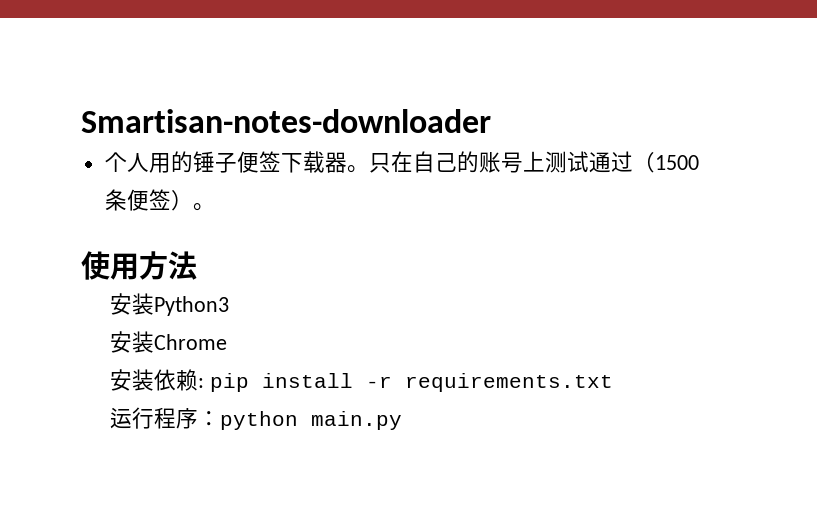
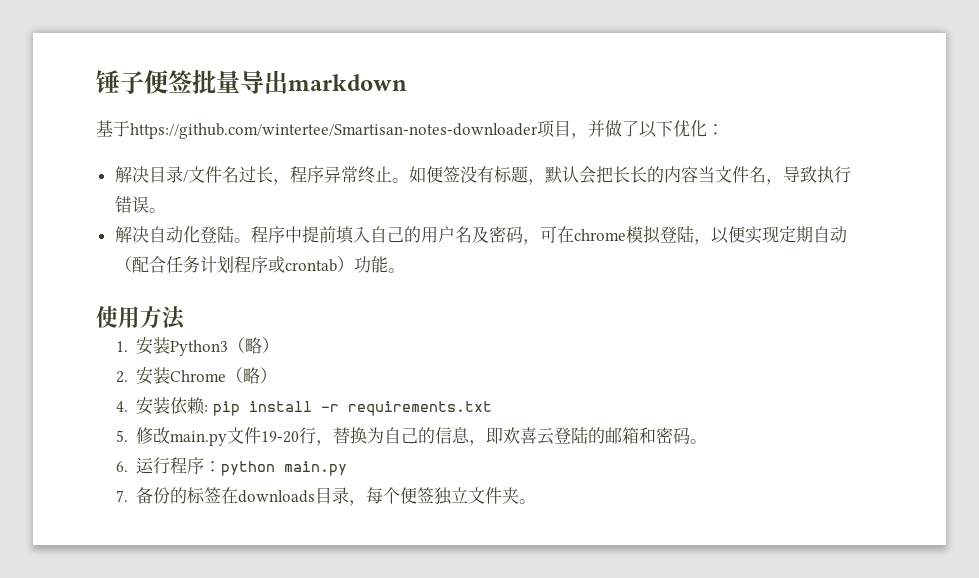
[81,109,491,133] [104,151,699,173] [104,189,193,211] Smartisan-notes-downloader // 个人用的锤子便签下载器。只在自己的账号上测试通过（1500条便签） -> [96,70,407,94] [96,120,724,139] [114,166,851,185] [114,196,166,213] [114,225,847,245] [114,256,388,274] 锤子便签批量导出markdown // 基于https://github.com/wintertee/Smartisan-notes-downloader项目，并做了以下优化： // 解决目录/文件名过长，程序异常终止。如便签没有标题，默认会把长长的内容当文件名，导致执行错误。 // 解决自动化登陆。程序中提前填入自己的用户名及密码，可在chrome模拟登陆，以便实现定期自动（配合任务计划程序或crontab）功能
(197, 265) none -> [115,341,128,352] 1.
(230, 306) // -> [228,337,280,354] [115,371,128,383] （略） // 2.
(228, 342) // -> [226,367,278,384] [115,401,128,412] （略） // 4.
(613, 382) none -> [115,426,708,446] [115,461,128,472] 5.修改main.py文件19-20行，替换为自己的信息，即欢喜云登陆的邮箱和密码。 // 6.
(403, 420) none -> [115,487,537,506] // 7.备份的标签在downloads目录，每个便签独立文件夹。

